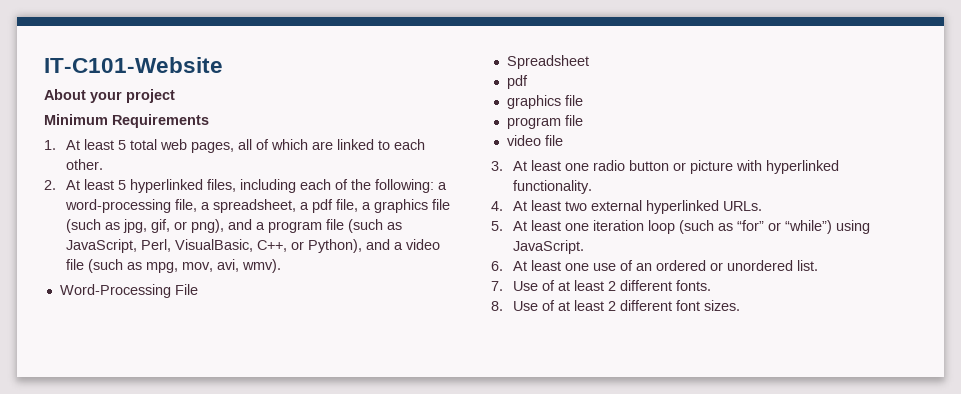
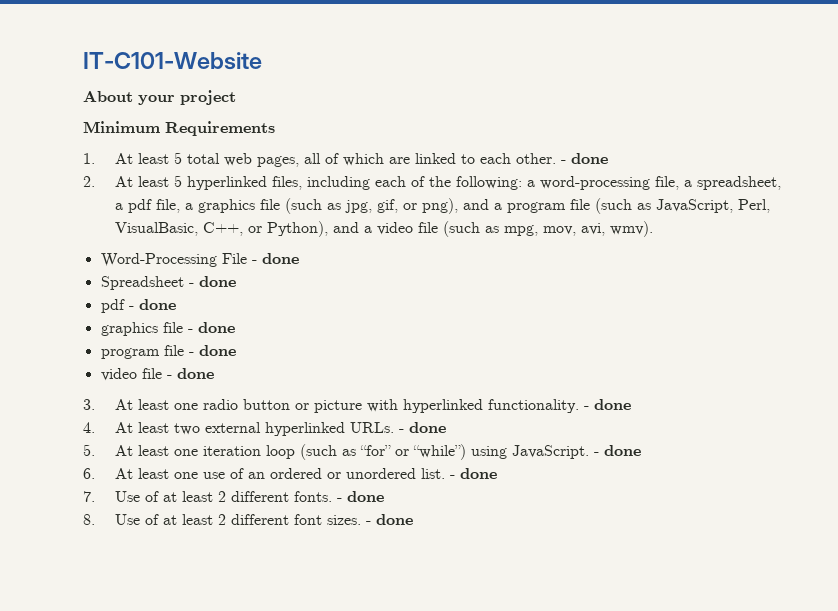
(104, 164) none -> [560,153,608,164] - done
(198, 289) none -> [251,253,299,264] - done
[506,75,528,89] [506,95,583,109] [506,115,583,129] [506,135,563,146] // pdf // graphics file // program file // video file -> [188,276,236,287] [100,299,176,313] [100,322,235,336] [100,345,236,359] [100,368,214,381] - done // pdf - done // graphics file - done // program file - done // video file - done
(593, 187) none -> [583,399,631,410] - done
(763, 206) none -> [398,422,446,433] - done
(585, 247) none -> [593,445,641,456] - done
(819, 265) none -> [449,468,497,479] - done
(712, 285) none -> [336,491,384,502] - done
(741, 305) none -> [365,514,413,525] - done

